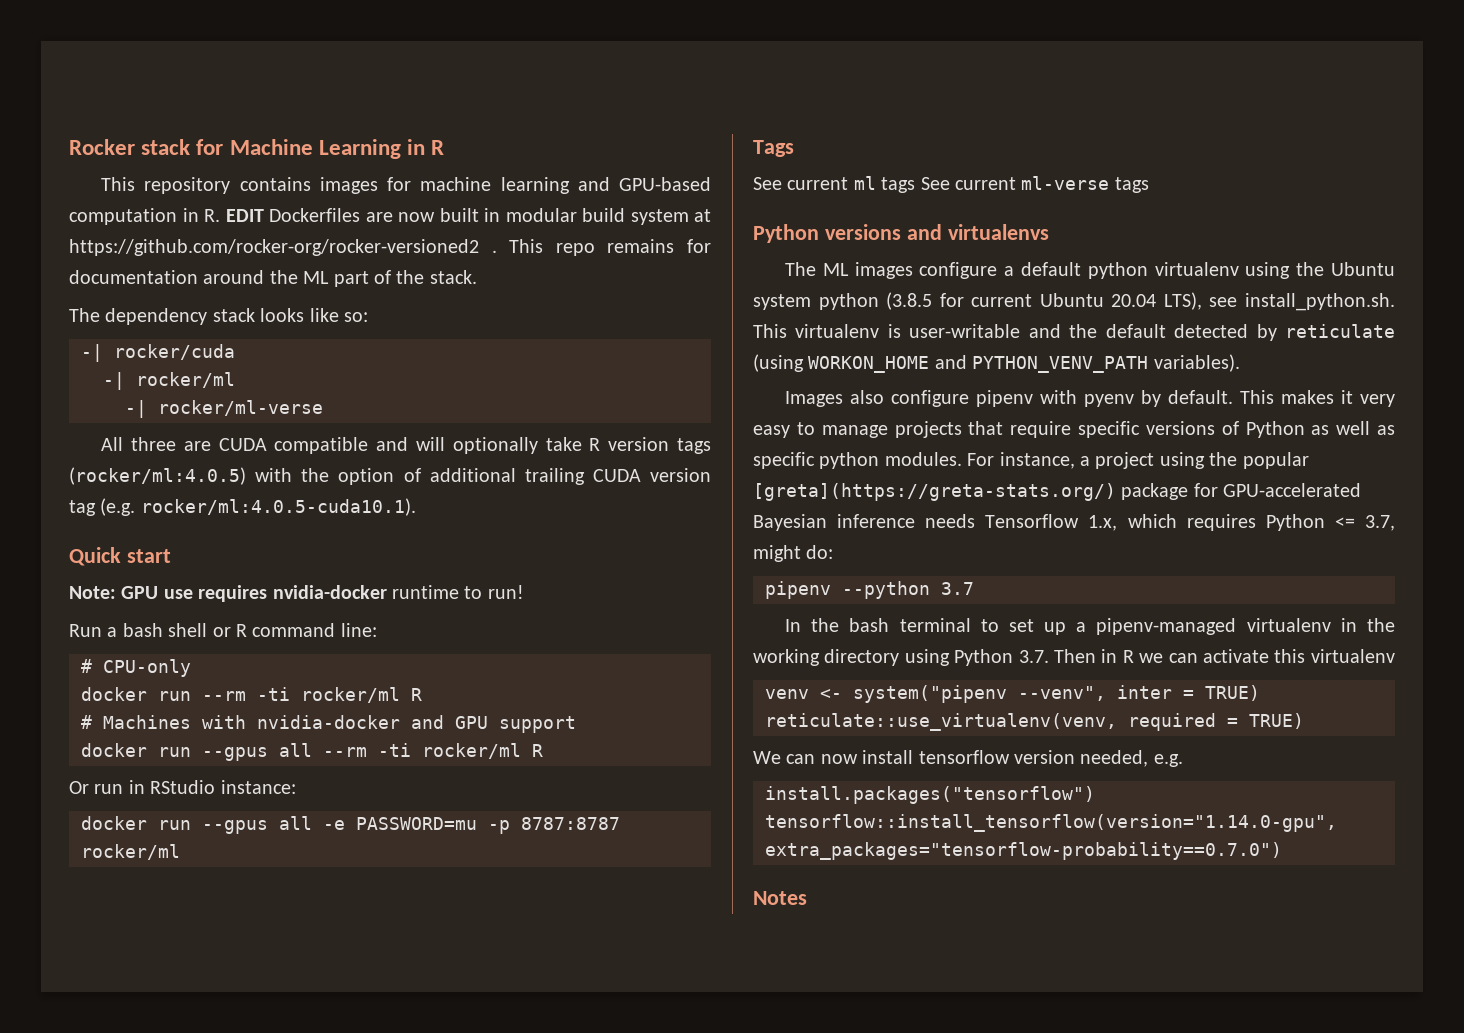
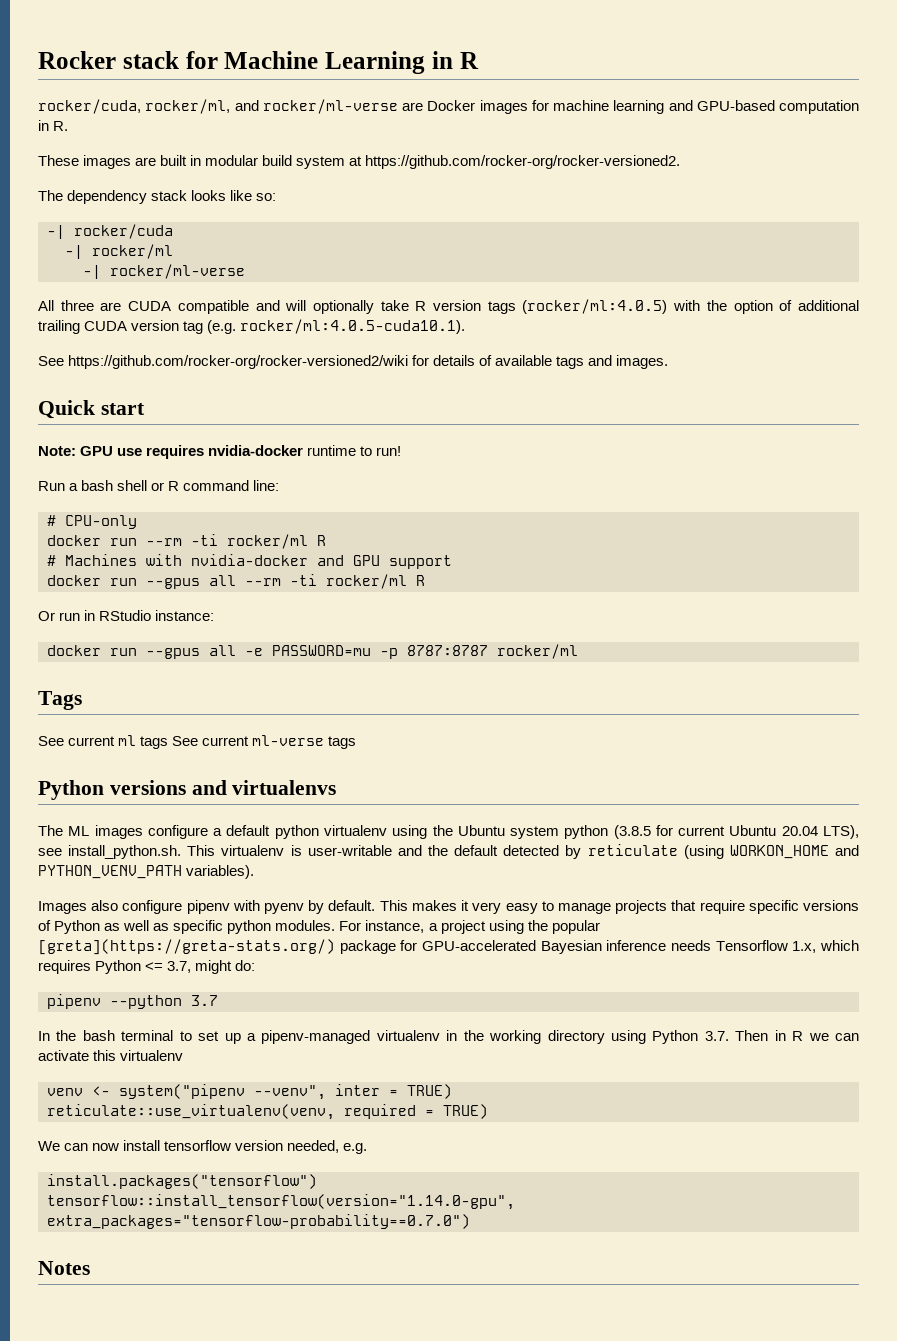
[101,177,311,194] This repository contains -> [38,99,476,114] rocker/cuda, rocker/ml, and rocker/ml-verse are Docker
[225,208,435,222] EDIT Dockerfiles are now -> [38,155,157,169] // These images are
[69,239,712,256] [69,270,477,287] https://github.com/rocker-org/rocker-versioned2 . This repo remains for documentation around the ML part of the stack. -> [365,155,681,169] https://github.com/rocker-org/rocker-versioned2.
(416, 507) none -> [38,355,669,369] // See https://github.com/rocker-org/rocker-versioned2/wiki for details of available tags and images.

